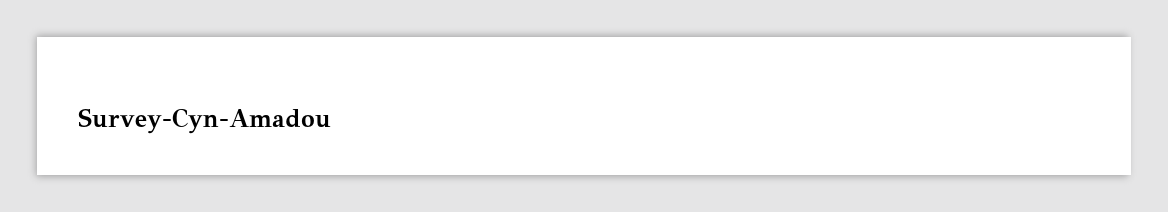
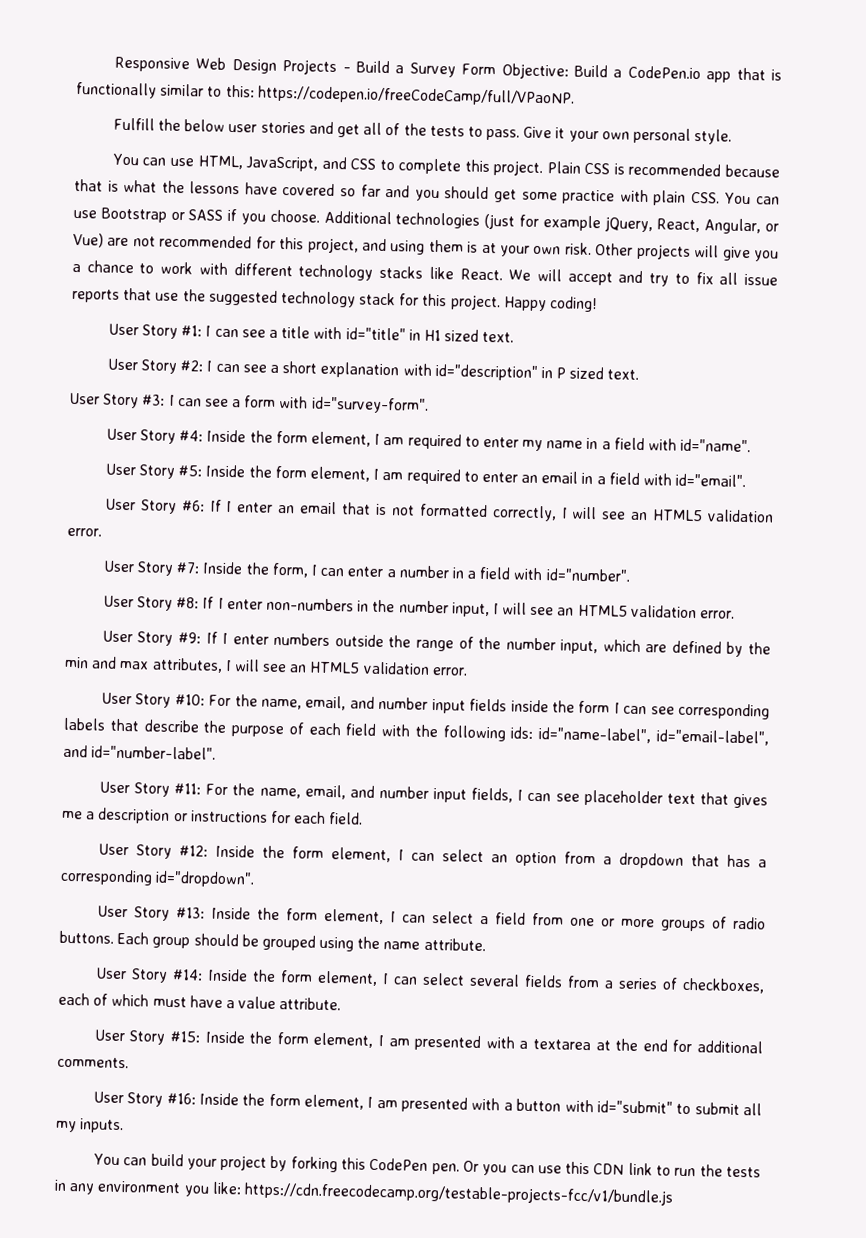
[78,108,331,134] Survey-Cyn-Amadou -> [113,56,783,83] [76,81,575,107] [112,117,733,145] [111,153,780,178] [74,178,780,206] [73,207,779,235] [73,232,780,262] [72,260,778,287] [72,287,598,313] [108,323,515,343] [107,358,640,381] [70,392,429,414] [106,428,752,453] [105,463,747,488] [105,498,774,523] [67,527,102,537] [103,560,630,582] [103,595,736,619] [102,630,771,658] [64,656,468,676] [101,692,771,720] [63,717,769,746] [63,744,217,760] [99,781,768,809] [62,807,364,825] [98,843,767,869] [60,868,256,888] [97,905,766,932] [59,930,486,952] [95,967,765,994] [58,992,342,1011] [94,1029,764,1054] [57,1056,129,1069] [93,1091,762,1116] [55,1118,125,1134] [92,1153,761,1178] [54,1179,673,1206] Responsive Web Design Projects - Build a Survey Form Objective: Build a CodePen.io app that is functionally similar to this: https://codepen.io/freeCodeCamp/full/VPaoNP. // Fulfill the below user stories and get all of the tests to pass. Give it your own personal style. // You can use HTML, JavaScript, and CSS to complete this project. Plain CSS is recommended because that is what the lessons have covered so far and you should get some practice with plain CSS. You can use Bootstrap or SASS if you choose. Additional technologies (just for example jQuery, React, Angular, or Vue) are not recommended for this project, and using them is at your own risk. Other projects will give you a chance to work with different technology stacks like React. We will accept and try to fix all issue reports that use the suggested technology stack for this project. Happy coding! // User Story #1: I can see a title with id="title" in H1 sized text. // User Story #2: I can see a short explanation with id="description" in P sized text. // User Story #3: I can see a form with id="survey-form". // User Story #4: Inside the form element, I am required to enter my name in a field with id="name". // User Story #5: Inside the form element, I am required to enter an email in a field with id="email". // User Story #6: If I enter an email that is not formatted correctly, I will see an HTML5 validation error. // User Story #7: Inside the form, I can enter a number in a field with id="number". // User Story #8: If I enter non-numbers in the number input, I will see an HTML5 validation error. // User Story #9: If I enter numbers outside the range of the number input, which are defined by the min and max attributes, I will see an HTML5 validation error. // User Story #10: For the name, email, and number input fields inside the form I can see corresponding labels that describe the purpose of each field with the following ids: id="name-label", id="email-label", and id="number-label". // User Story #11: For the name, email, and number input fields, I can see placeholder text that gives me a description or instructions for each field. // User Story #12: Inside the form element, I can select an option from a dropdown that has a corresponding id="dropdown". // User Story #13: Inside the form element, I can select a field from one or more groups of radio buttons. Each group should be grouped using the name attribute. // User Story #14: Inside the form element, I can select several fields from a series of checkboxes, each of which must have a value attribute. // User Story #15: Inside the form element, I am presented with a textarea at the end for additional comments. // User Story #16: Inside the form element, I am presented with a button with id="submit" to submit all my inputs. // You can build your project by forking this CodePen pen. Or you can use this CDN link to run the tests in any environment you like: https://cdn.freecodecamp.org/testable-projects-fcc/v1/bundle.js

